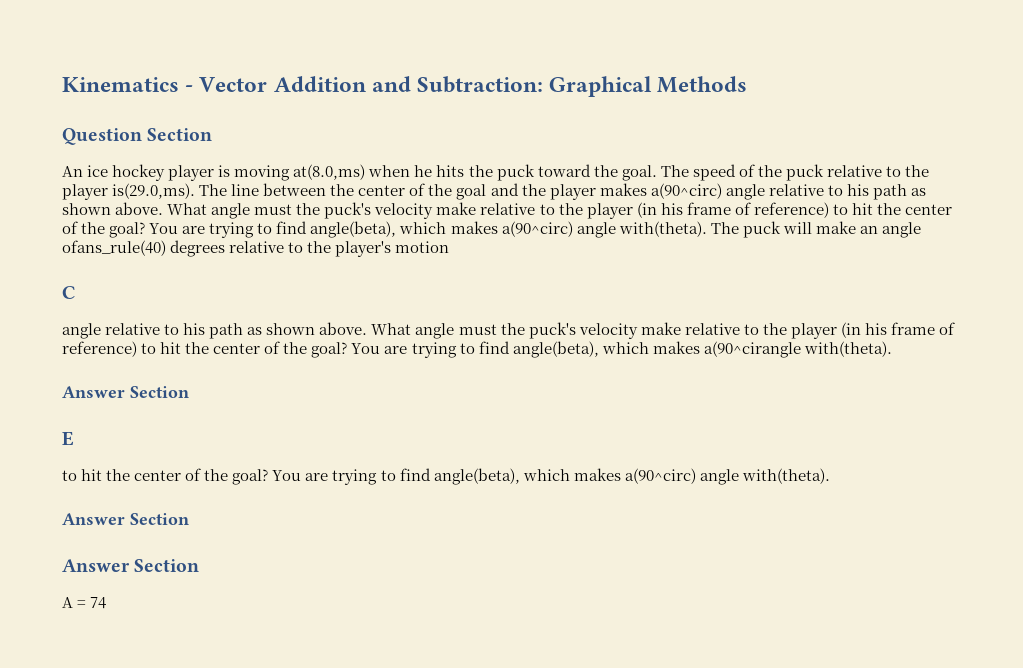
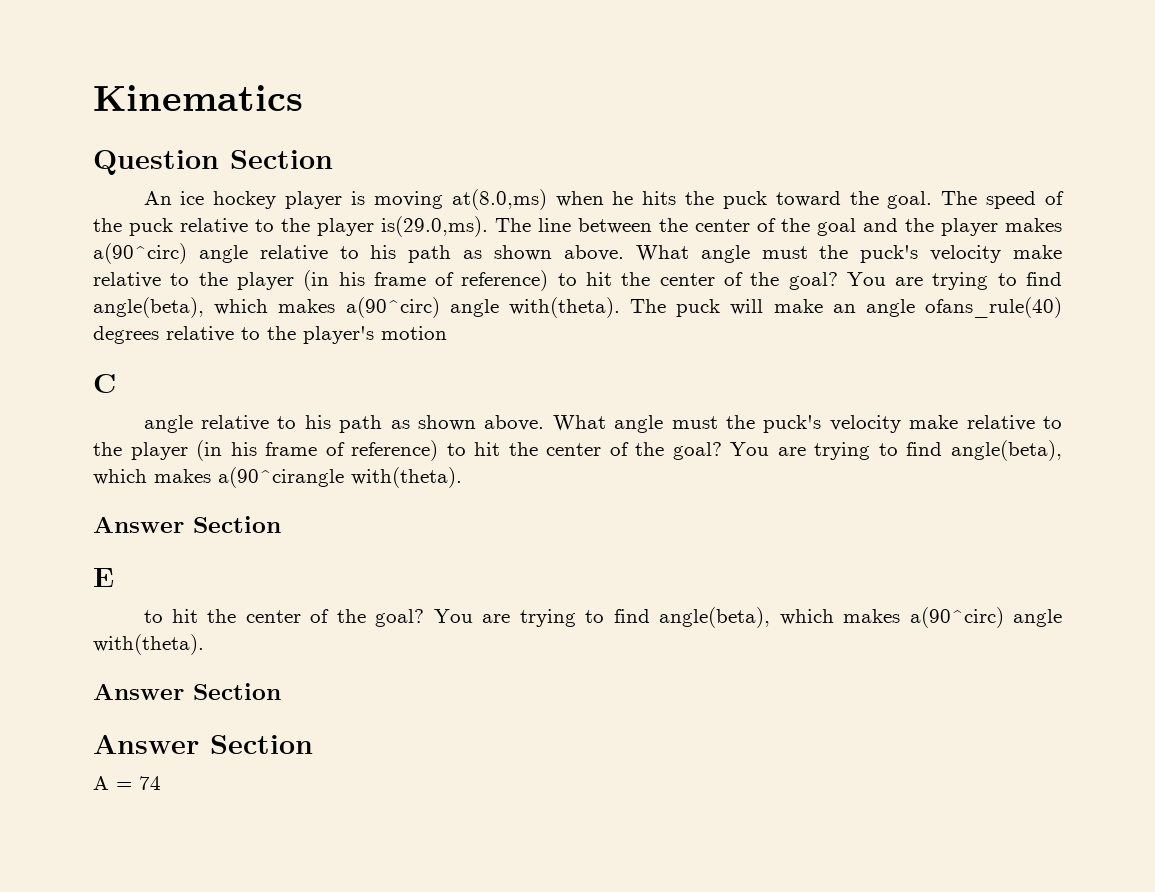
[185,76,748,97] - Vector Addition and Subtraction: Graphical Methods -> (303, 98) none

